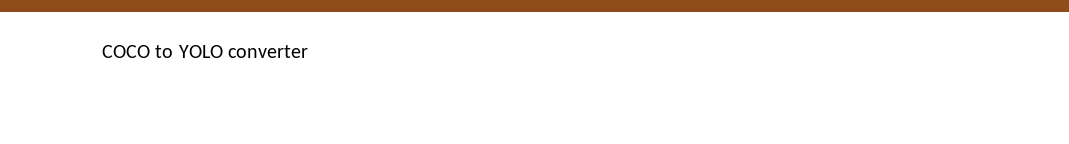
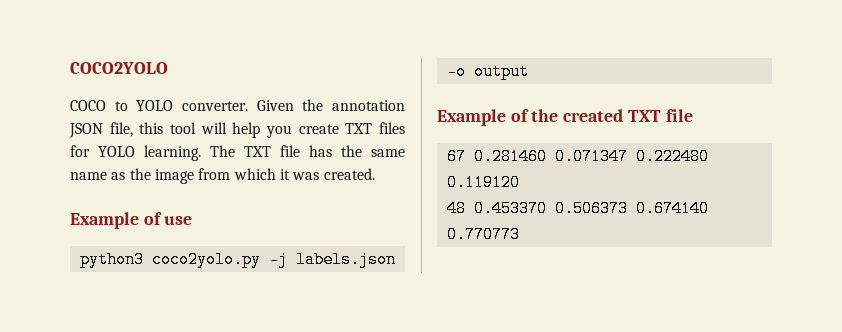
(102, 51) none -> [70,62,168,74] COCO2YOLO //
[228,45,309,58] converter -> [182,99,406,111] [69,122,405,138] [70,145,405,161] [70,168,375,184] [70,212,193,229] [79,251,396,268] [446,63,529,80] [437,109,693,126] [446,148,709,165] [446,174,520,191] [446,200,709,217] [446,226,520,243] converter. Given the annotation JSON file, this tool will help you create TXT files for YOLO learning. The TXT file has the same name as the image from which it was created. // Example of use // python3 coco2yolo.py -j labels.json -o output // Example of the created TXT file // 67 0.281460 0.071347 0.222480 0.119120 // 48 0.453370 0.506373 0.674140 0.770773

